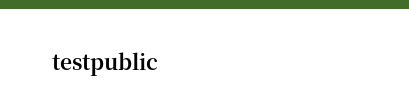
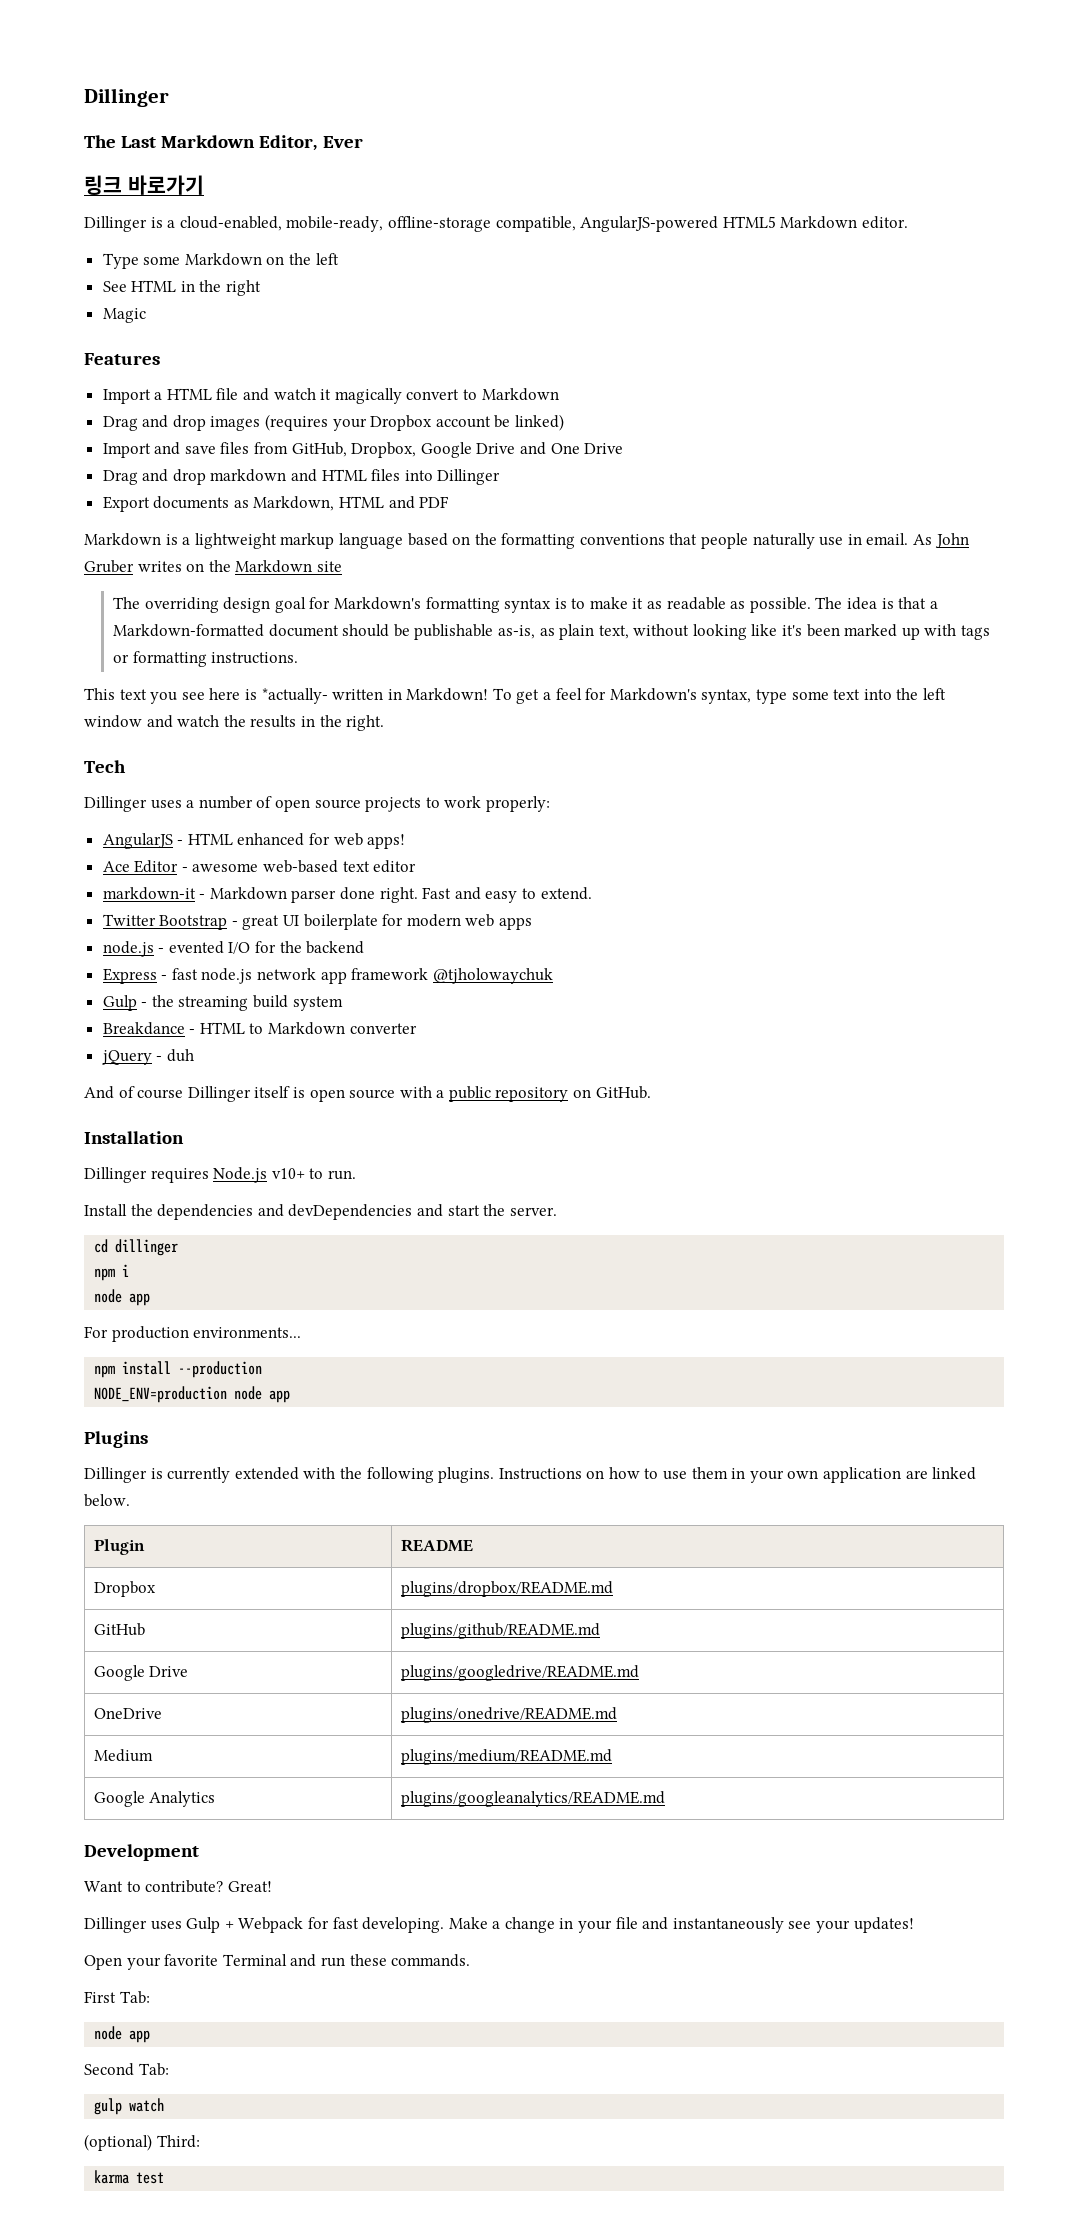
[52,52,158,76] testpublic -> [84,88,169,107] [84,135,363,151] [84,175,204,195] [84,216,908,232] [102,253,339,269] [102,280,262,296] [102,308,146,323] [84,353,160,365] [102,388,559,404] [102,414,565,431] [102,442,624,458] [102,469,501,485] [102,496,450,512] [84,533,969,549] [84,560,342,573] [112,597,938,613] [112,624,990,640] [112,651,299,667] [84,688,946,704] [84,715,385,731] [84,760,126,773] [84,796,550,812] [102,833,406,849] [102,860,417,873] [102,887,592,903] [102,914,533,930] [102,941,365,957] [102,968,553,984] [102,995,343,1011] [102,1022,417,1035] [101,1049,194,1065] [84,1086,651,1102] [84,1131,184,1144] [84,1167,356,1183] [84,1204,557,1220] [94,1239,179,1256] [94,1264,130,1281] [94,1289,151,1306] [84,1326,302,1342] [94,1361,263,1378] [94,1386,291,1403] [84,1431,148,1448] [84,1467,977,1483] [84,1494,130,1507] [93,1539,145,1555] [400,1539,473,1552] [93,1581,156,1597] [400,1581,613,1597] [93,1623,145,1636] [400,1623,600,1639] [93,1665,189,1681] [400,1665,639,1681] [93,1708,162,1719] [400,1707,617,1723] [93,1749,153,1762] [400,1749,612,1765] [93,1791,216,1807] [400,1791,665,1807] [84,1844,199,1861] [84,1880,272,1893] [84,1917,914,1933] [84,1954,471,1970] [84,1991,150,2004] [94,2026,151,2043] [84,2063,169,2076] [94,2098,165,2115] [84,2134,200,2151] [94,2170,165,2184] Dillinger // The Last Markdown Editor, Ever // 링크 바로가기 // Dillinger is a cloud-enabled, mobile-ready, offline-storage compatible, AngularJS-powered HTML5 Markdown editor. // Type some Markdown on the left // See HTML in the right // Magic // Features // Import a HTML file and watch it magically convert to Markdown // Drag and drop images (requires your Dropbox account be linked) // Import and save files from GitHub, Dropbox, Google Drive and One Drive // Drag and drop markdown and HTML files into Dillinger // Export documents as Markdown, HTML and PDF // Markdown is a lightweight markup language based on the formatting conventions that people naturally use in email. As John Gruber writes on the Markdown site // The overriding design goal for Markdown's formatting syntax is to make it as readable as possible. The idea is that a Markdown-formatted document should be publishable as-is, as plain text, without looking like it's been marked up with tags or formatting instructions. // This text you see here is *actually- written in Markdown! To get a feel for Markdown's syntax, type some text into the left window and watch the results in the right. // Tech // Dillinger uses a number of open source projects to work properly: // AngularJS - HTML enhanced for web apps! // Ace Editor - awesome web-based text editor // markdown-it - Markdown parser done right. Fast and easy to extend. // Twitter Bootstrap - great UI boilerplate for modern web apps // node.js - evented I/O for the backend // Express - fast node.js network app framework @tjholowaychuk // Gulp - the streaming build system // Breakdance - HTML to Markdown converter // jQuery - duh // And of course Dillinger itself is open source with a public repository on GitHub. // Installation // Dillinger requires Node.js v10+ to run. // Install the dependencies and devDependencies and start the server. // cd dillinger // npm i // node app // For production environments... // npm install --production // NODE_ENV=production node app // Plugins // Dillinger is currently extended with the following plugins. Instructions on how to use them in your own application are linked below. // Plugin | README // Dropbox | plugins/dropbox/README.md // GitHub | plugins/github/README.md // Google Drive | plugins/googledrive/README.md // OneDrive | plugins/onedrive/README.md // Medium | plugins/medium/README.md // Google Analytics | plugins/googleanalytics/README.md // Development // Want to contribute? Great! // Dillinger uses Gulp + Webpack for fast developing. Make a change in your file and instantaneously see your updates! // Open your favorite Terminal and run these commands. // First Tab: // node app // Second Tab: // gulp watch // (optional) Third: // karma test

